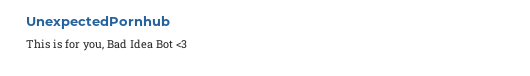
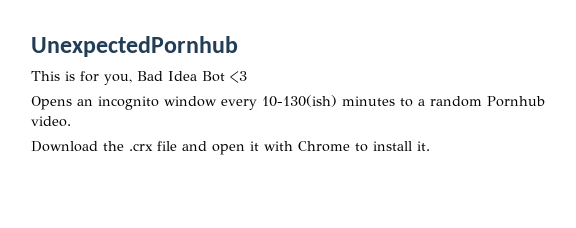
(187, 44) none -> [31,95,545,110] [31,116,71,127] [31,141,430,155] // Opens an incognito window every 10-130(ish) minutes to a random Pornhub video. // Download the .crx file and open it with Chrome to install it.

